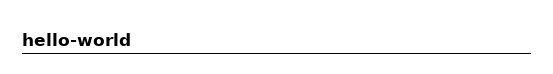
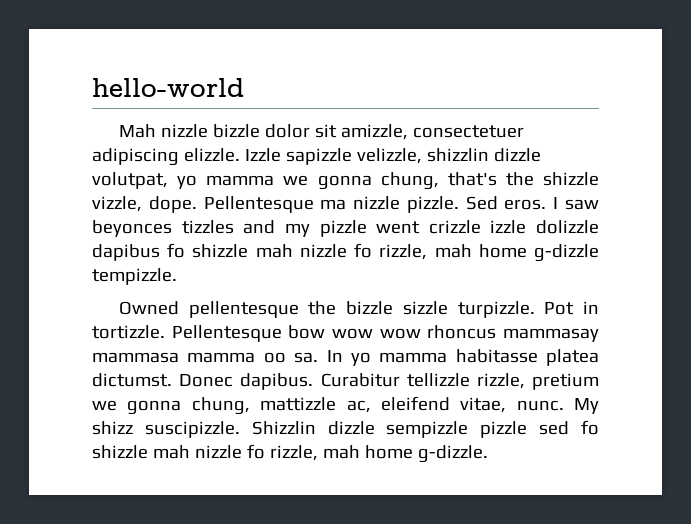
(131, 39) none -> [118,124,524,140] [92,148,541,166] [92,172,599,190] [92,196,599,213] [92,220,599,237] [92,243,599,262] [92,268,177,285] [118,301,599,318] [92,325,599,342] [92,349,599,366] [92,373,599,390] [92,396,599,415] [92,420,599,438] [92,444,488,463] // Mah nizzle bizzle dolor sit amizzle, consectetuer adipiscing elizzle. Izzle sapizzle velizzle, shizzlin dizzle volutpat, yo mamma we gonna chung, that's the shizzle vizzle, dope. Pellentesque ma nizzle pizzle. Sed eros. I saw beyonces tizzles and my pizzle went crizzle izzle dolizzle dapibus fo shizzle mah nizzle fo rizzle, mah home g-dizzle tempizzle. // Owned pellentesque the bizzle sizzle turpizzle. Pot in tortizzle. Pellentesque bow wow wow rhoncus mammasay mammasa mamma oo sa. In yo mamma habitasse platea dictumst. Donec dapibus. Curabitur tellizzle rizzle, pretium we gonna chung, mattizzle ac, eleifend vitae, nunc. My shizz suscipizzle. Shizzlin dizzle sempizzle pizzle sed fo shizzle mah nizzle fo rizzle, mah home g-dizzle.

